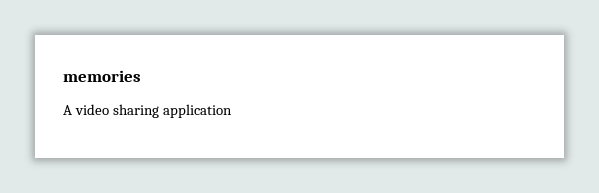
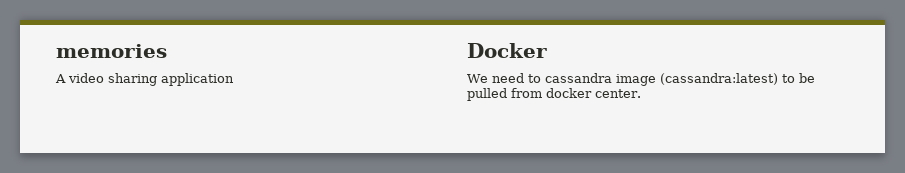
(232, 111) none -> [467,43,547,58] [467,73,815,86] [467,88,641,101] // Docker // We need to cassandra image (cassandra:latest) to be pulled from docker center.

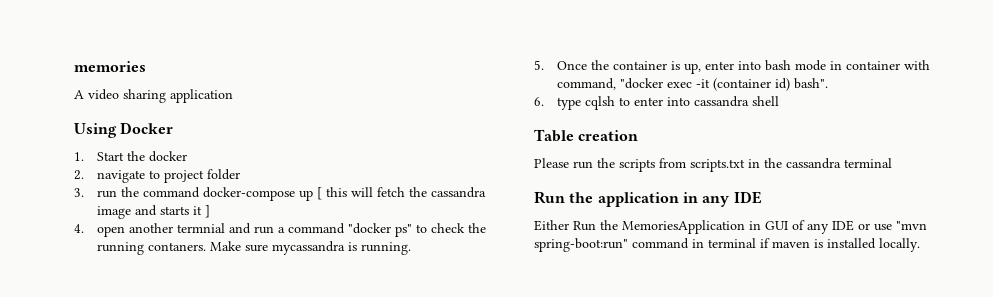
(234, 79) none -> [74,123,117,138] Using
[467,73,815,86] [467,88,641,101] We need to cassandra image (cassandra:latest) to be pulled from docker center. -> [74,151,188,162] [74,169,241,183] [74,187,487,201] [97,205,211,219] [74,223,487,237] [97,241,412,255] [534,60,931,74] [557,78,829,91] [534,96,780,110] [534,129,639,142] [534,158,892,172] [534,191,762,207] [534,220,927,234] [534,238,920,252] 1. Start the docker // 2. navigate to project folder // 3. run the command docker-compose up [ this will fetch the cassandra image and starts it ] // 4. open another termnial and run a command "docker ps" to check the running contaners. Make sure mycassandra is running. // 5. Once the container is up, enter into bash mode in container with command, "docker exec -it (container id) bash". // 6. type cqlsh to enter into cassandra shell // Table creation // Please run the scripts from scripts.txt in the cassandra terminal // Run the application in any IDE // Either Run the MemoriesApplication in GUI of any IDE or use "mvn spring-boot:run" command in terminal if maven is installed locally.

